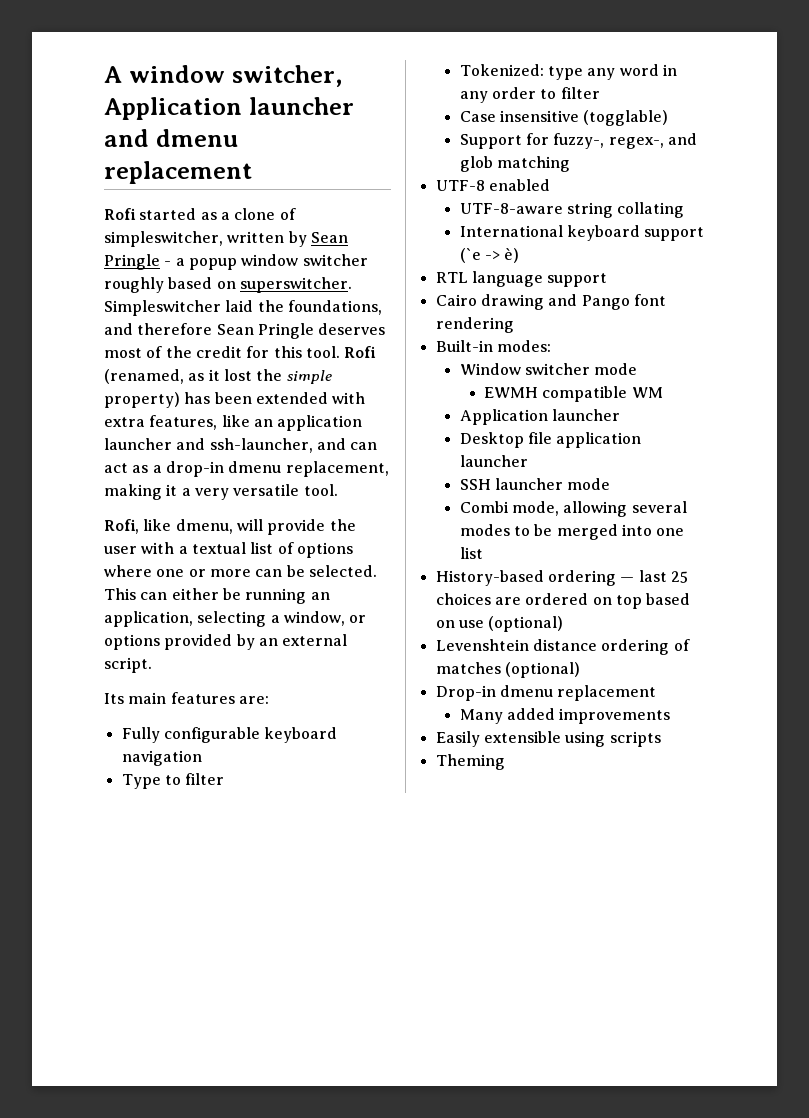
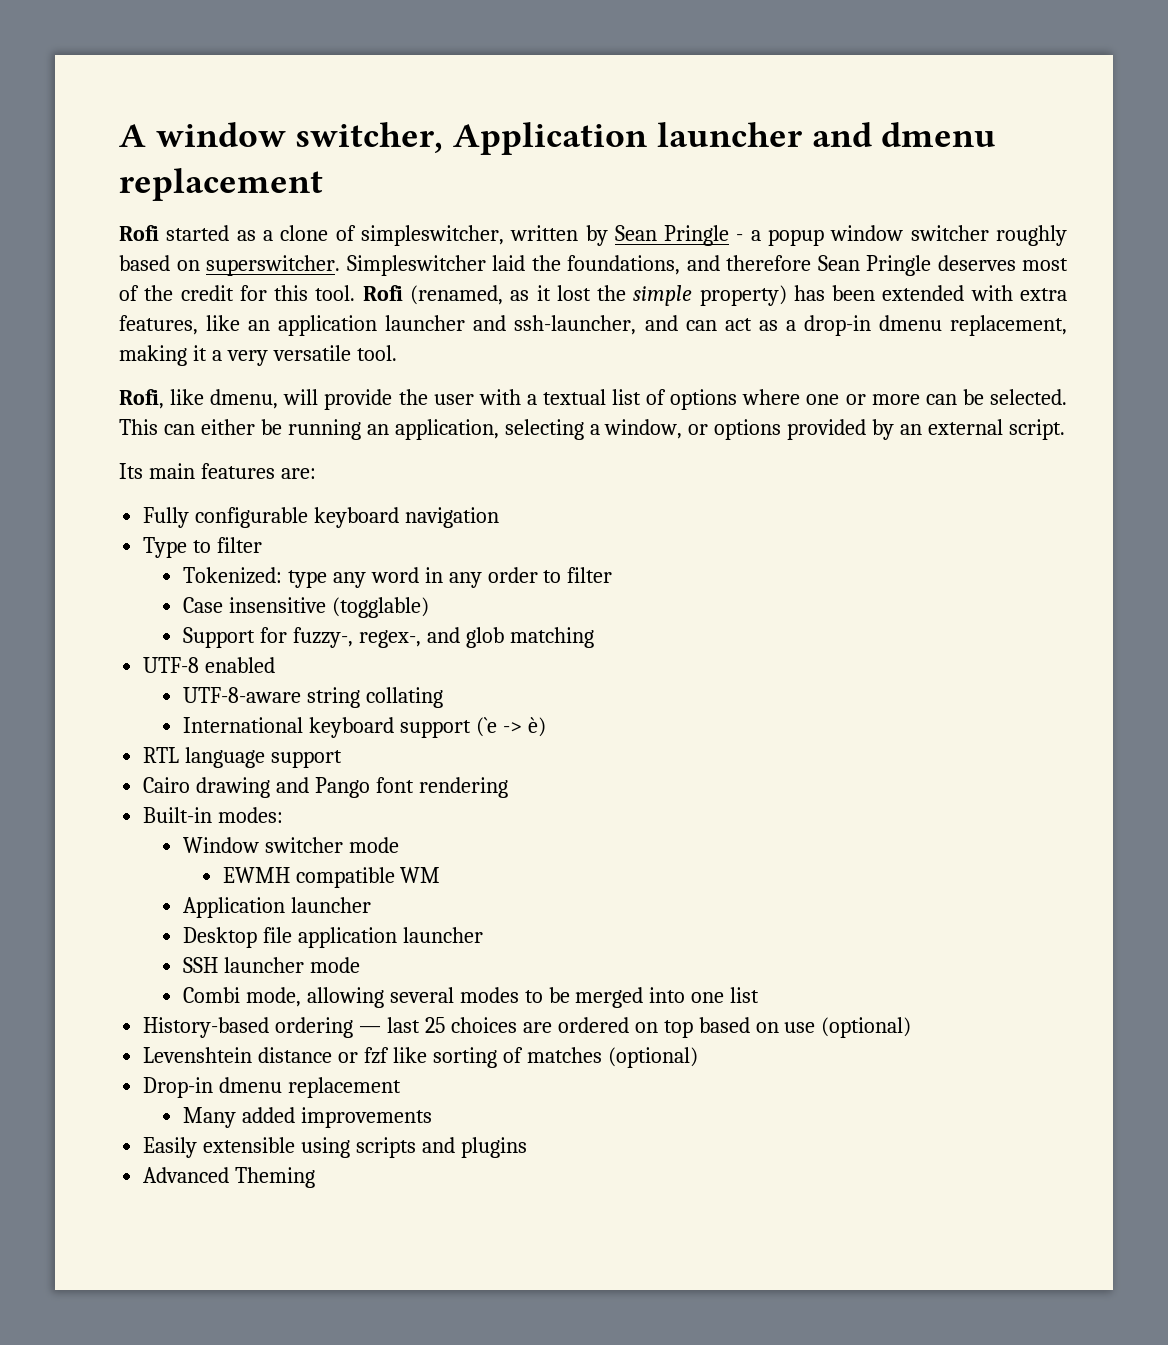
[601,639,670,655] ordering -> [338,1047,497,1068] or fzf like sorting
(661, 739) // -> [421,1137,527,1158] [143,1167,230,1183] and plugins // Advanced

